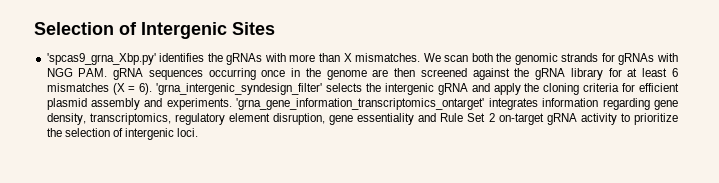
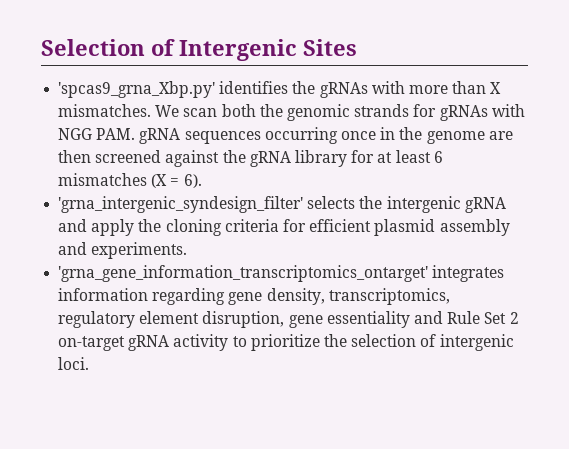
(153, 89) none -> (202, 181) //
(232, 104) none -> (188, 250) //

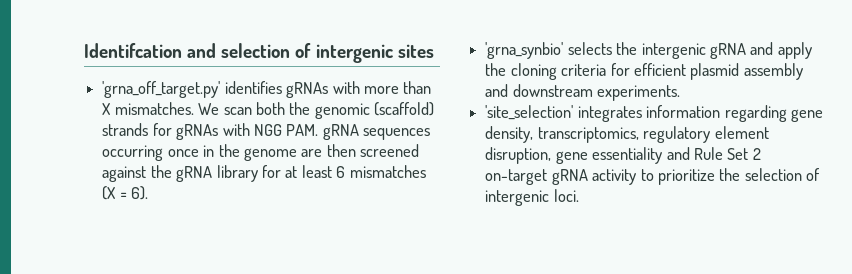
[41,39,357,61] [58,81,316,98] Selection of Intergenic Sites // 'spcas9_grna_Xbp.py' identifies the -> [84,43,434,63] [102,81,282,98] Identifcation and selection of intergenic sites // 'grna_off_target.py' identifies
(350, 112) none -> [374,102,435,116] (scaffold)
[58,196,304,213] 'grna_intergenic_syndesign_filter' -> [485,42,564,59] 'grna_synbio'
(88, 248) none -> [512,84,593,97] downstream
[58,265,429,282] 'grna_gene_information_transcriptomics_ontarget' -> [485,105,574,120] 'site_selection'

